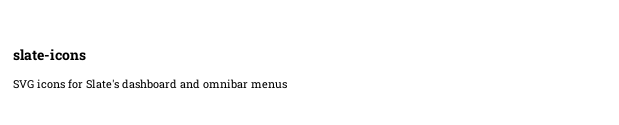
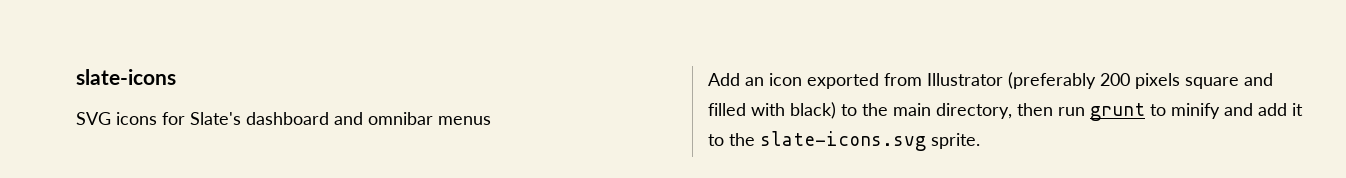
(287, 85) none -> [708,72,1273,89] [708,102,1303,121] [708,131,980,151] // Add an icon exported from Illustrator (preferably 200 pixels square and filled with black) to the main directory, then run grunt to minify and add it to the slate-icons.svg sprite.

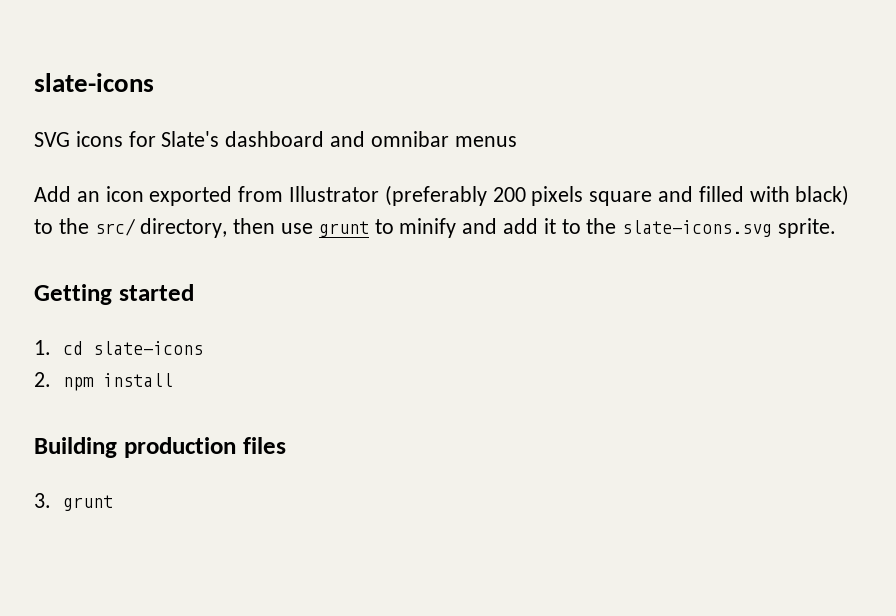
[893,103,931,116] main -> [94,218,136,236] src/
[1058,107,1085,116] run -> [281,223,314,234] use
(980, 141) none -> [34,284,194,305] [34,340,204,355] [34,372,174,391] [34,437,286,458] [34,493,114,511] // Getting started // 1. cd slate-icons // 2. npm install // Building production files // 3. grunt

